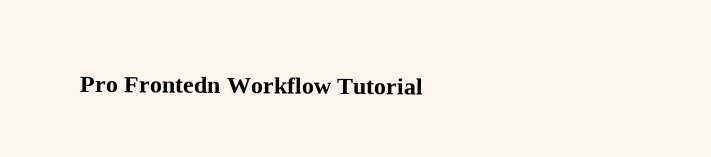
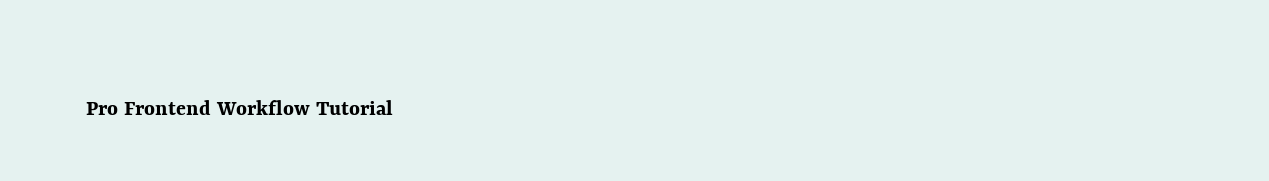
[123,76,222,93] Frontedn -> [124,100,212,115] Frontend

